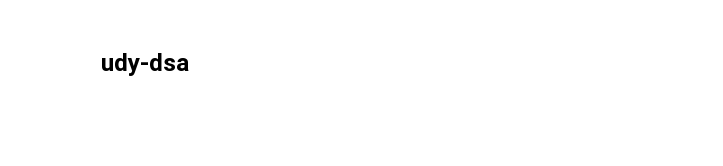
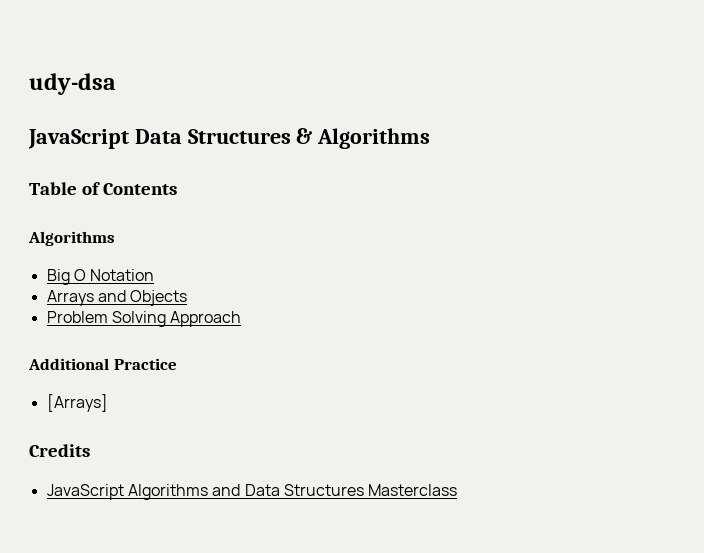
(189, 64) none -> [28,128,431,149] [29,182,178,195] [28,231,115,246] [46,269,155,285] [46,290,188,306] [46,311,242,327] [28,358,177,370] [46,394,108,412] [29,444,90,457] [46,484,458,500] // JavaScript Data Structures & Algorithms // Table of Contents // Algorithms // Big O Notation // Arrays and Objects // Problem Solving Approach // Additional Practice // [Arrays] // Credits // JavaScript Algorithms and Data Structures Masterclass

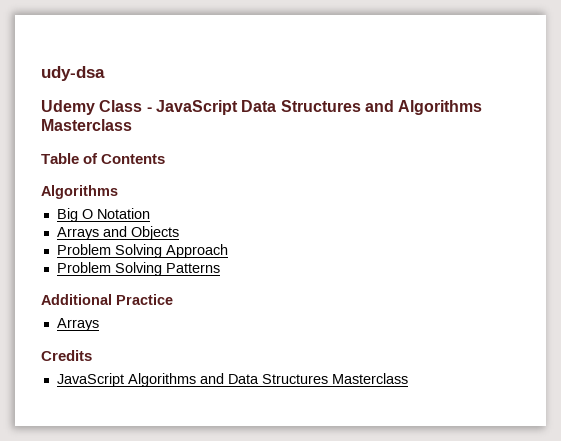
(116, 84) none -> [41,100,152,115] Udemy Class -
[296,128,431,149] & Algorithms -> [364,100,483,115] [41,119,132,131] and Algorithms Masterclass
(242, 319) none -> [56,262,220,276] // Problem Solving Patterns
[46,394,108,412] [Arrays] -> [56,318,99,331] Arrays

